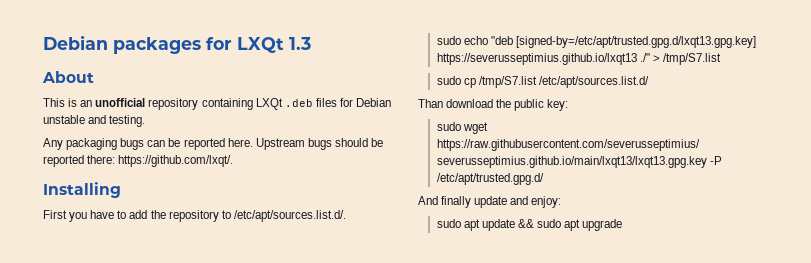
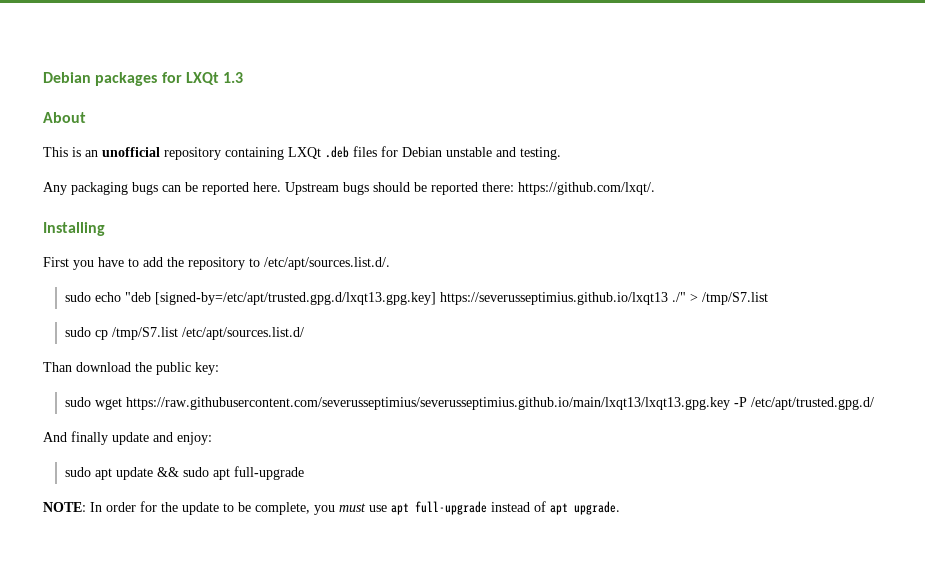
[582,219,623,231] upgrade -> [234,466,305,480] [43,501,620,515] full-upgrade // NOTE: In order for the update to be complete, you must use apt full-upgrade instead of apt upgrade.

